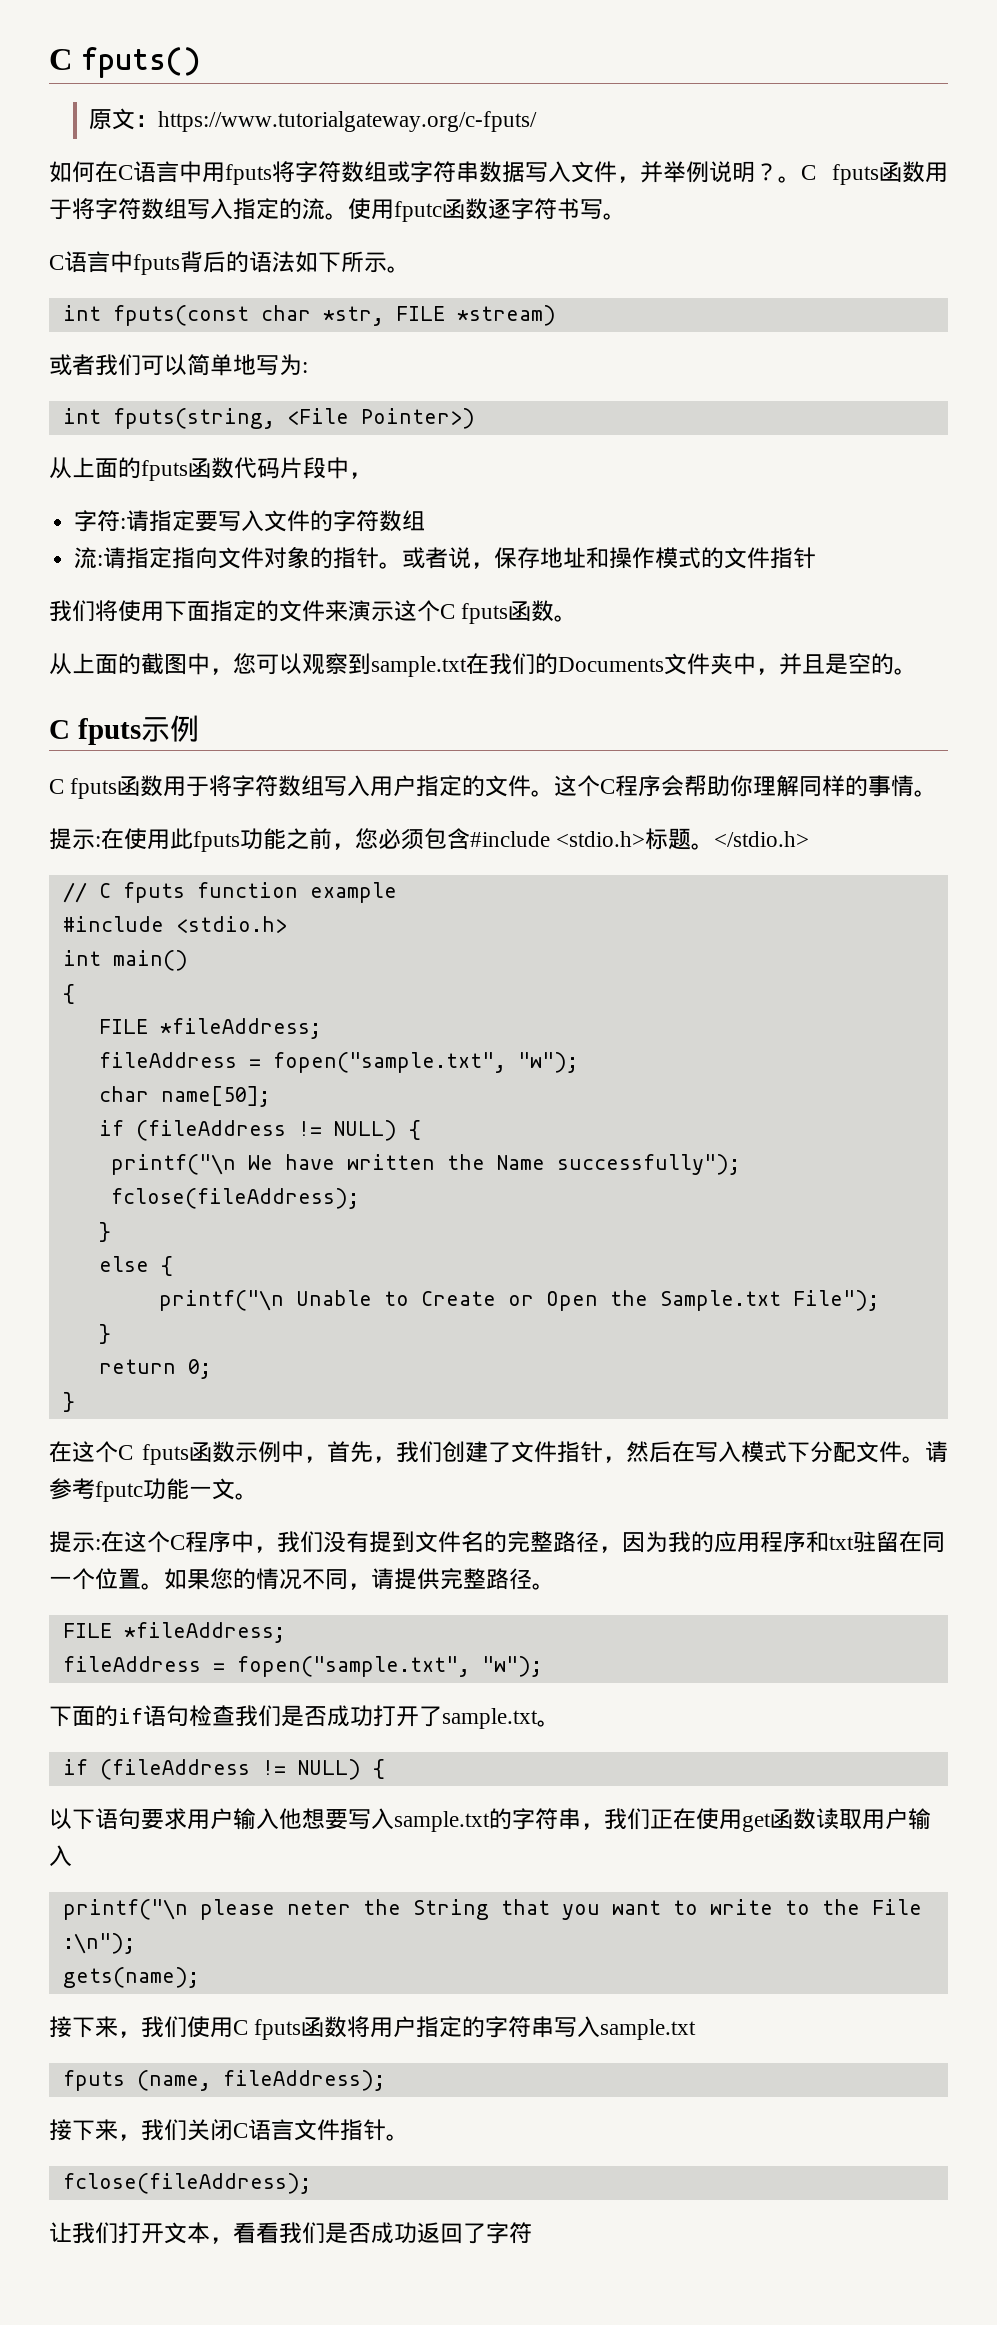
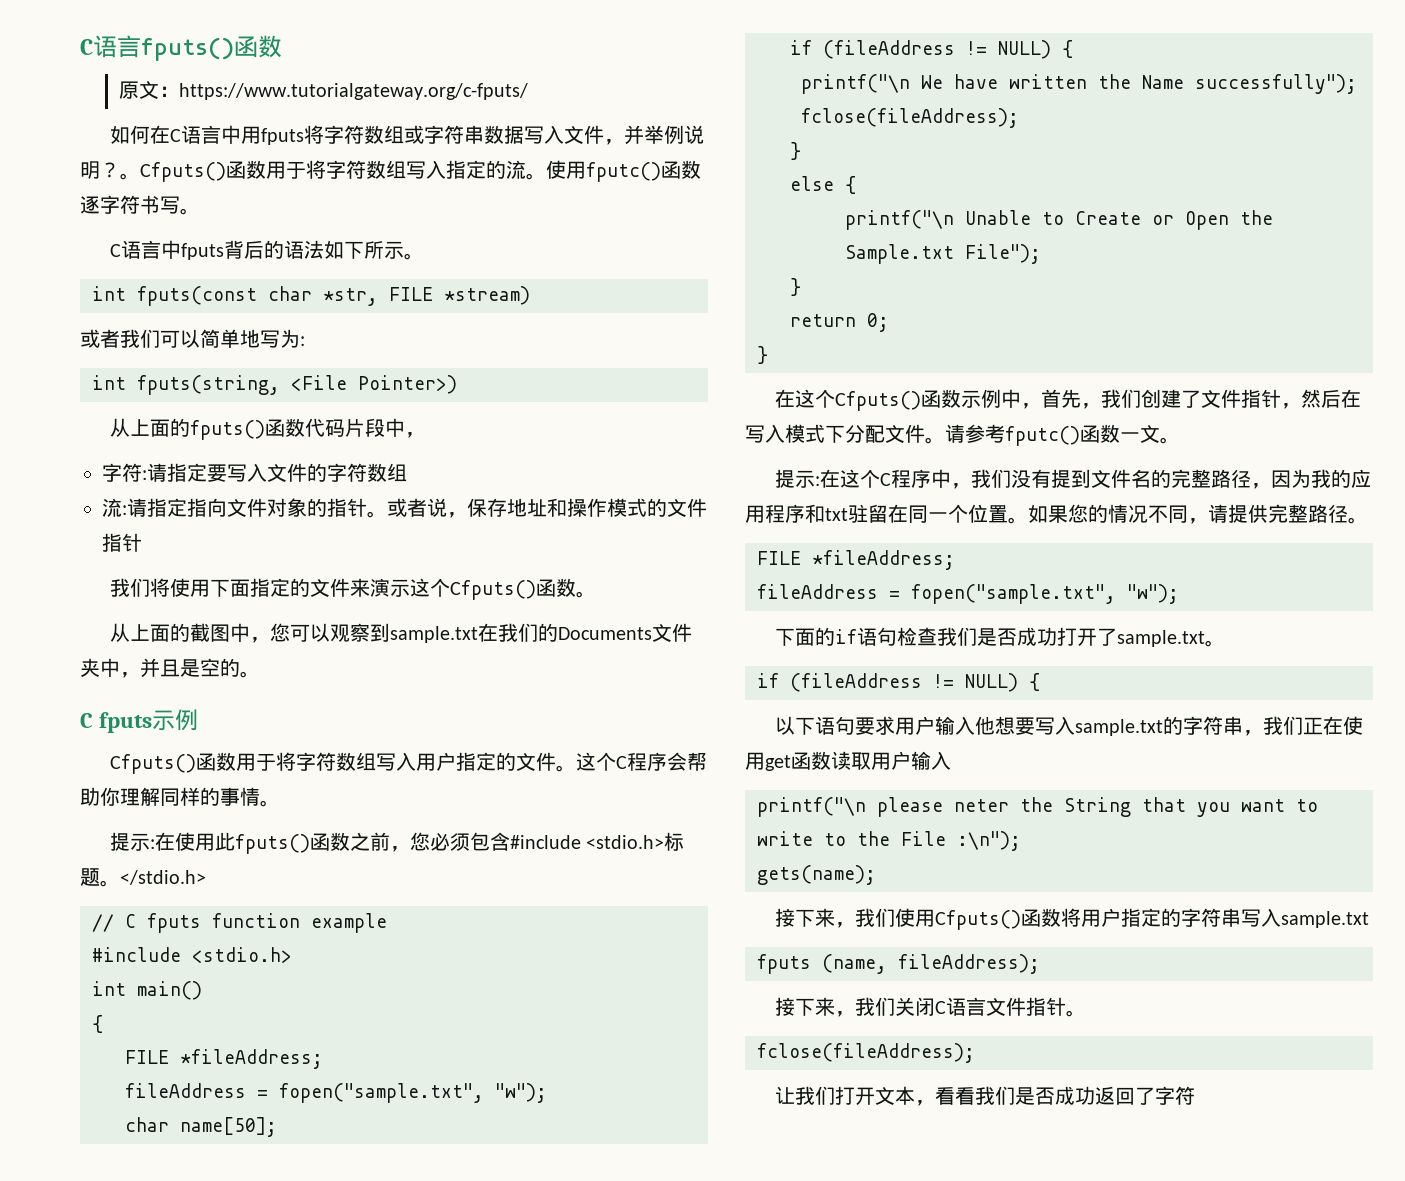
[49,47,201,78] C fputs() -> [80,35,282,61] C语言fputs()函数
[801,164,879,185] C fputs -> [140,162,226,182] Cfputs()
[394,201,442,222] fputc -> [586,162,661,182] fputc()
[141,460,188,481] fputs -> [189,420,265,440] fputs()
[440,603,509,624] C fputs -> [449,580,536,600] Cfputs()
[49,778,118,799] C fputs -> [109,754,196,774] Cfputs()
[193,828,286,852] fputs功能 -> [234,832,350,854] fputs()函数
[118,1444,189,1465] C fputs -> [834,391,921,411] Cfputs()
[95,1478,189,1502] fputc功能 -> [1005,424,1120,446] fputc()函数
[233,2019,302,2040] C fputs -> [934,910,1021,930] Cfputs()

